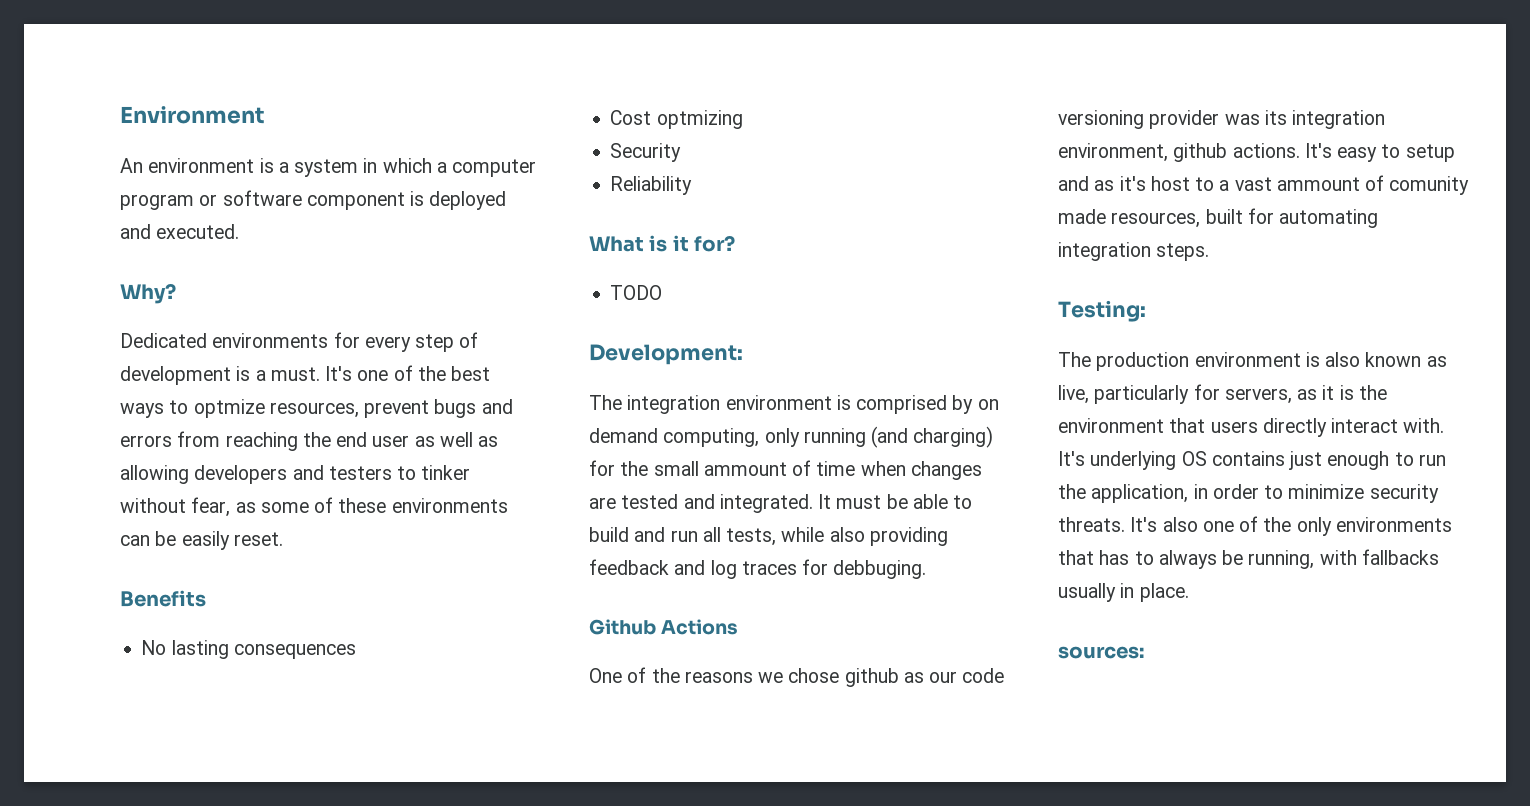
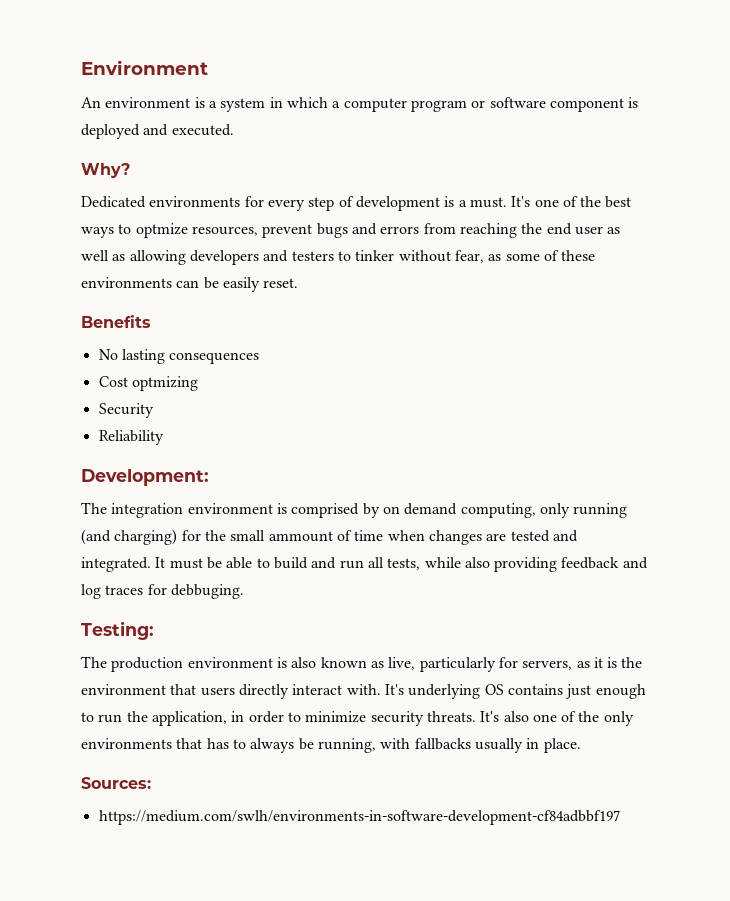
[589,235,736,252] [610,285,663,300] // What is it for? // TODO -> (164, 437) none
[589,619,739,635] [589,667,1005,687] [1058,110,1386,129] [1058,143,1455,162] [1058,175,1470,195] [1058,208,1379,228] [1058,242,1210,261] // Github Actions // One of the reasons we chose github as our code versioning provider was its integration environment, github actions. It's easy to setup and as it's host to a vast ammount of comunity made resources, built for automating integration steps. -> (244, 591) none
[1058,646,1144,659] sources: -> [81,777,151,789] [98,810,620,825] Sources: // https://medium.com/swlh/environments-in-software-development-cf84adbbf197

